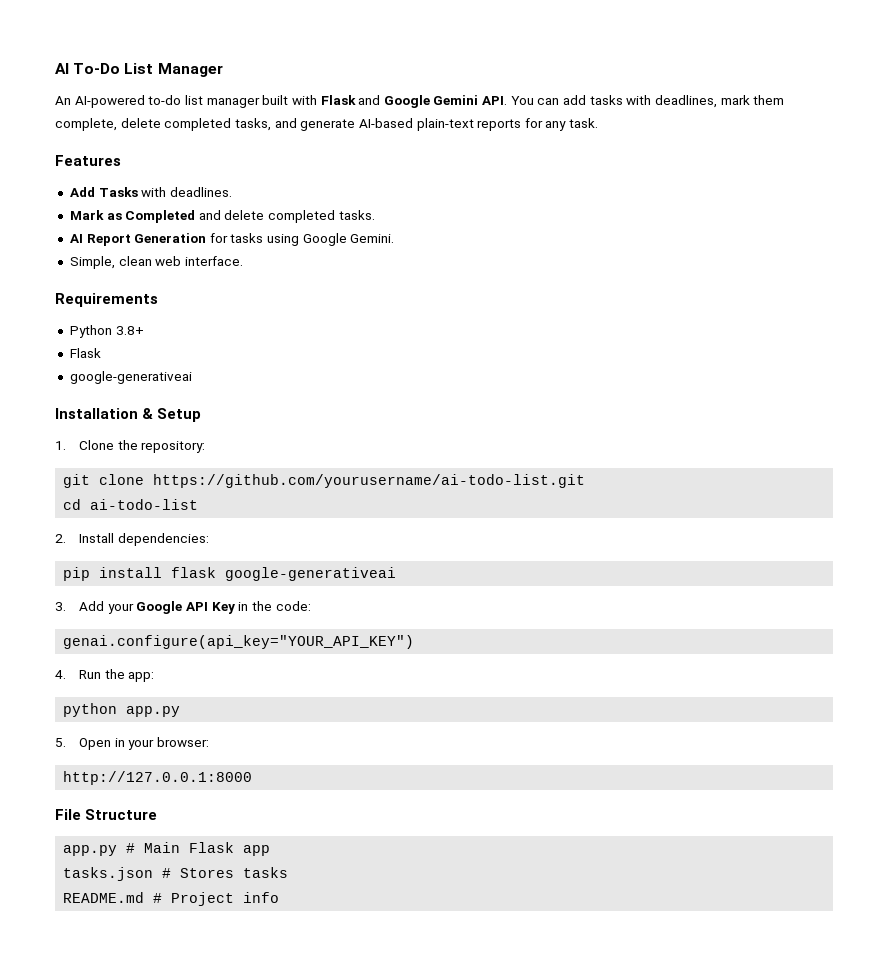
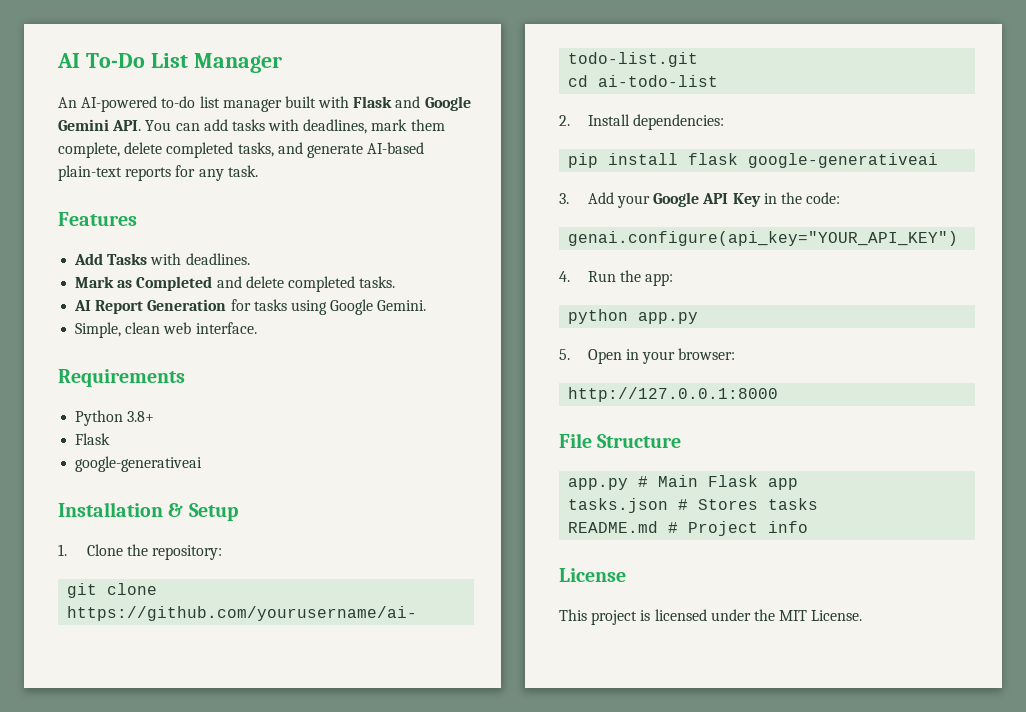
(280, 897) none -> [559,568,626,582] [559,609,863,625] // License // This project is licensed under the MIT License.

